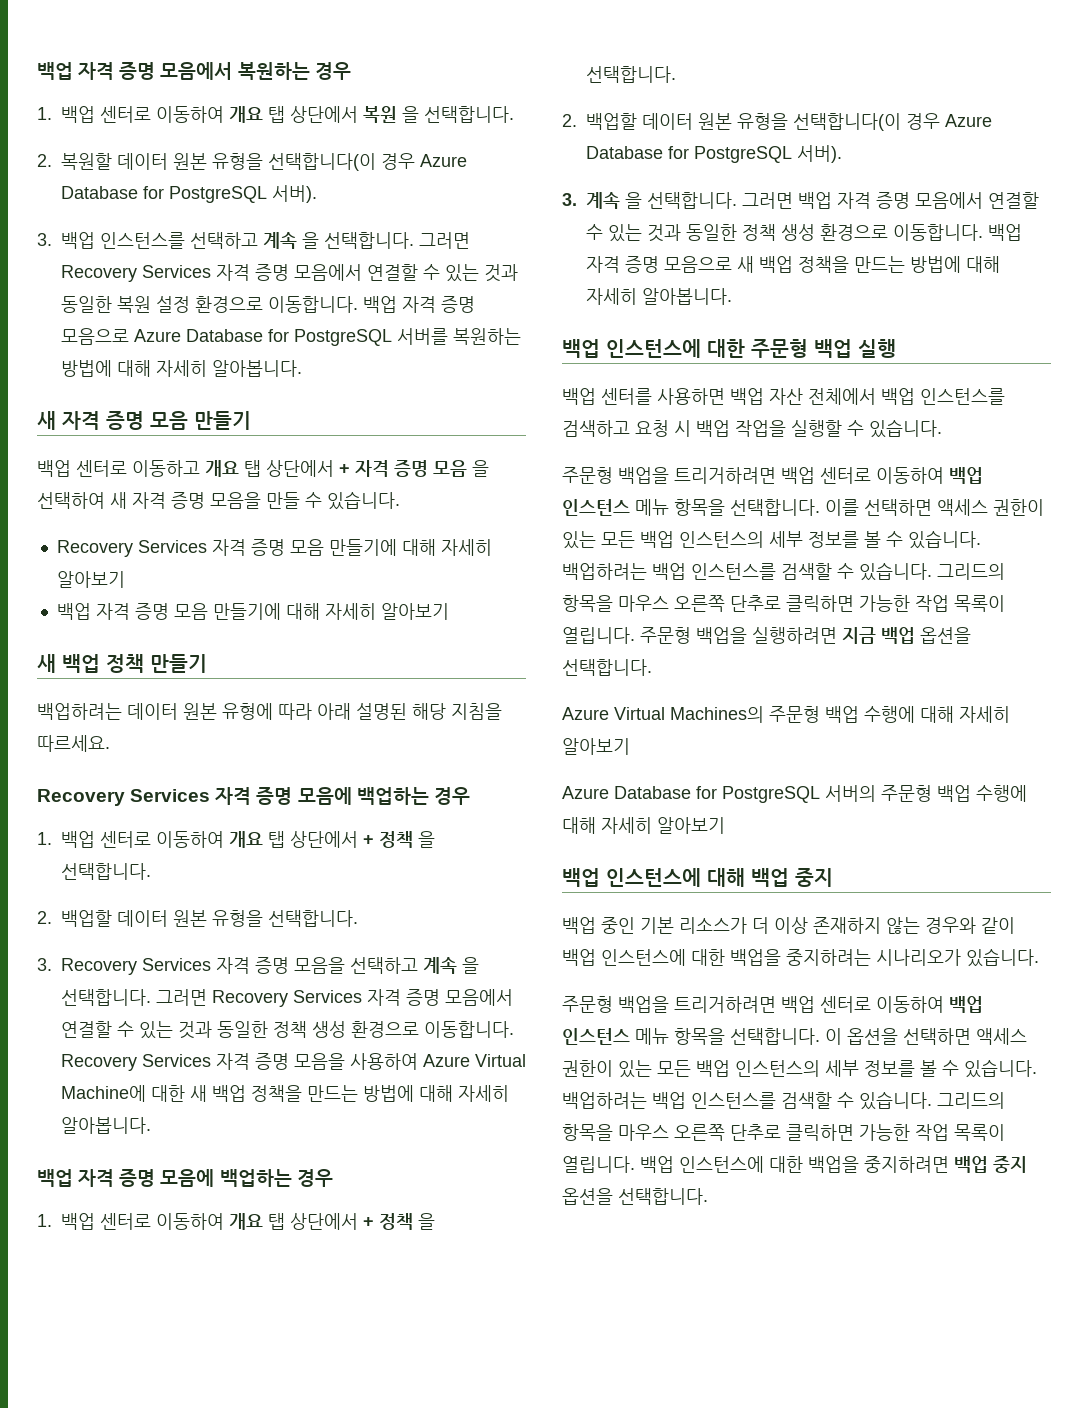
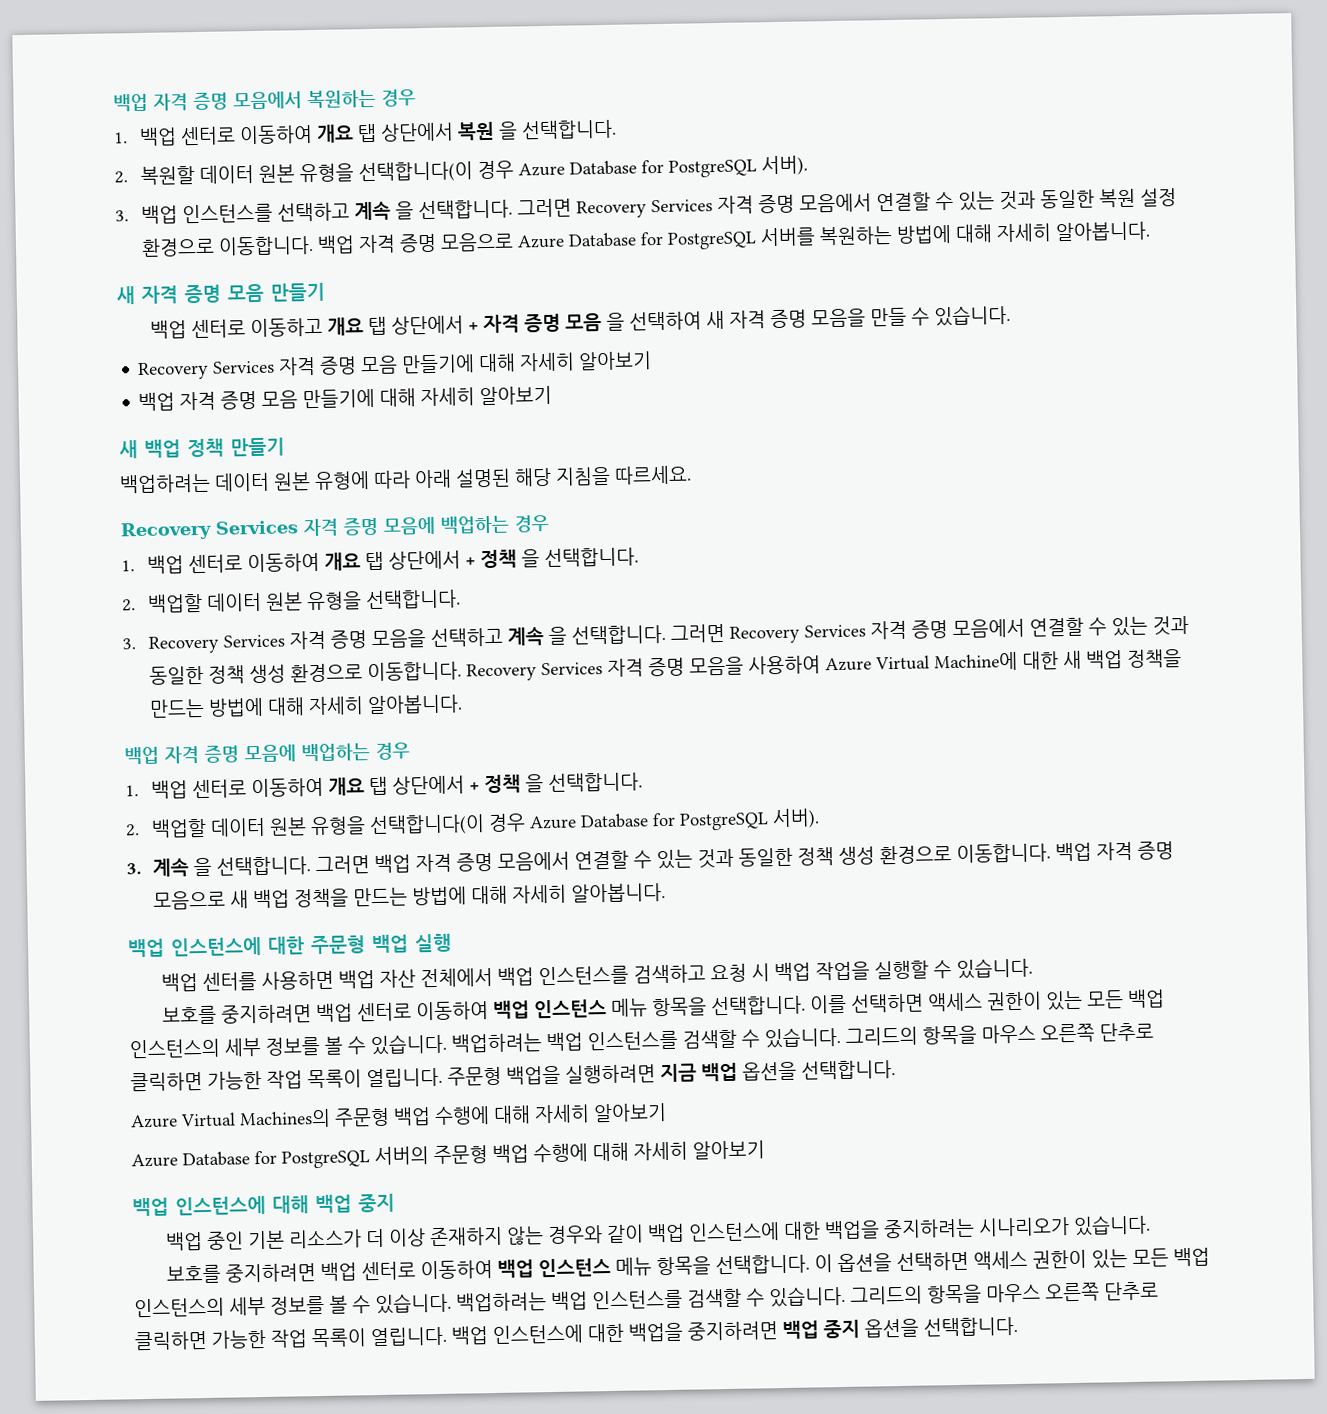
[562,467,776,484] 주문형 백업을 트리거하려면 -> [161,1004,312,1025] 보호를 중지하려면
[562,996,776,1013] 주문형 백업을 트리거하려면 -> [165,1263,316,1284] 보호를 중지하려면

